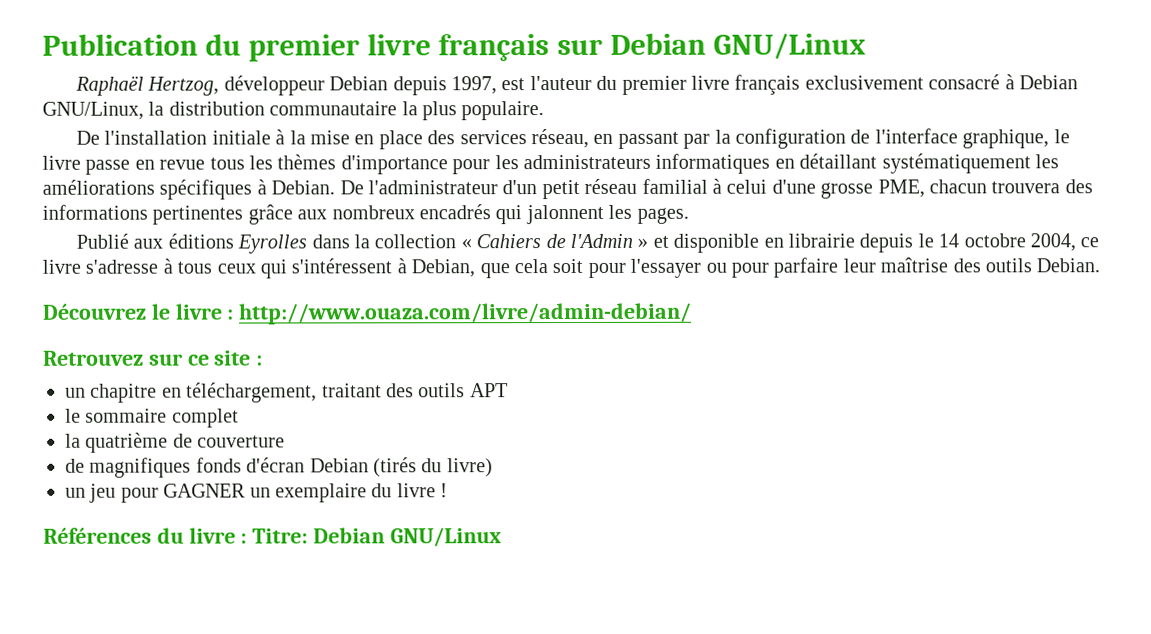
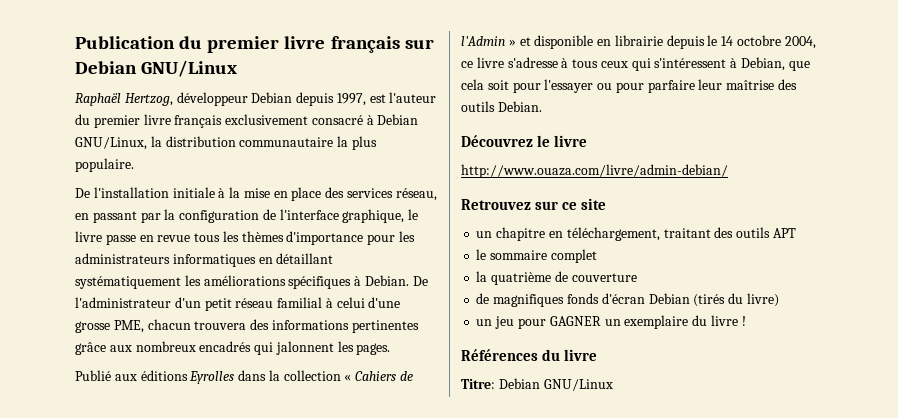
[226,309,235,320] : -> (588, 141) //
[256,355,264,366] : -> (607, 204) none
[240,533,248,544] : -> (598, 355) //

